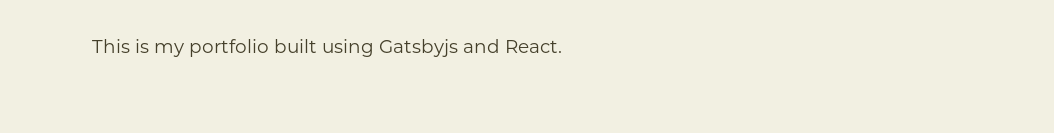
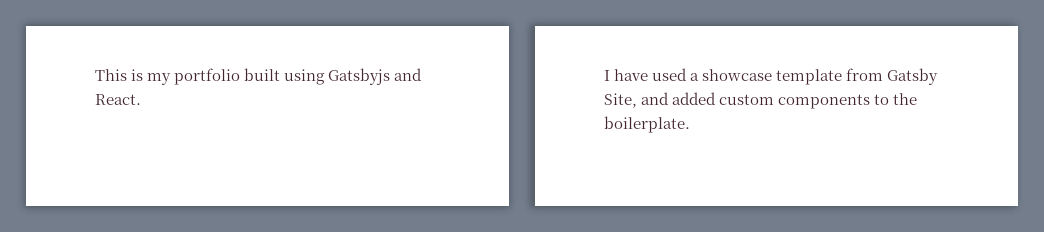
(562, 46) none -> [604,68,939,85] [604,92,918,109] [604,116,690,133] // I have used a showcase template from Gatsby Site, and added custom components to the boilerplate.

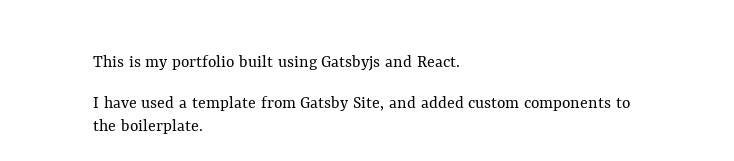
[702,69,773,81] showcase -> (188, 104) none

